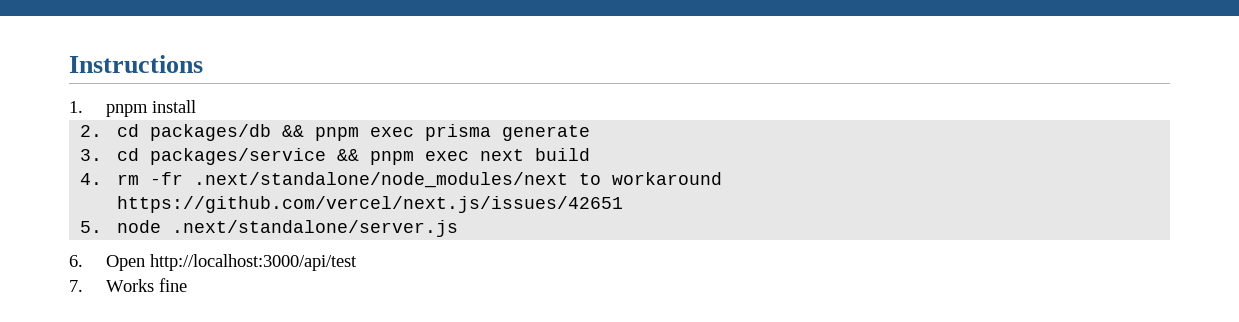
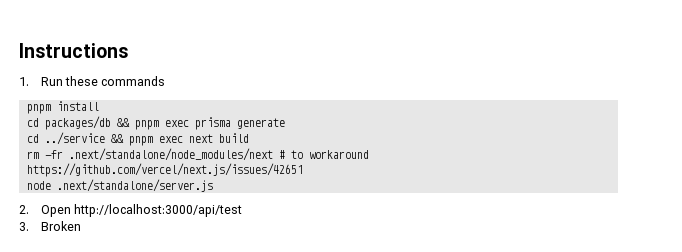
(83, 107) none -> [40,76,166,86] Run these commands //
[80,125,103,137] 2. -> (99, 106) none
[80,148,327,165] 3. cd packages/service -> [26,132,105,145] cd ../service
[80,173,103,185] 4. -> (249, 138) none
(569, 180) none -> [278,150,285,159] #
[80,221,103,233] 5. -> (303, 170) none
[69,255,83,267] 6. -> [19,205,29,214] 2.
[69,278,187,292] 7. Works fine -> [19,221,81,231] 3. Broken

